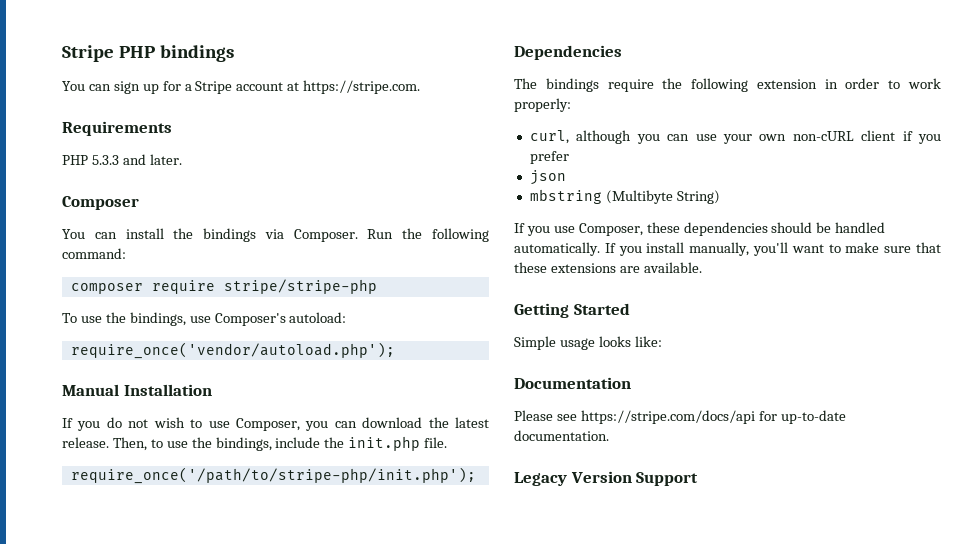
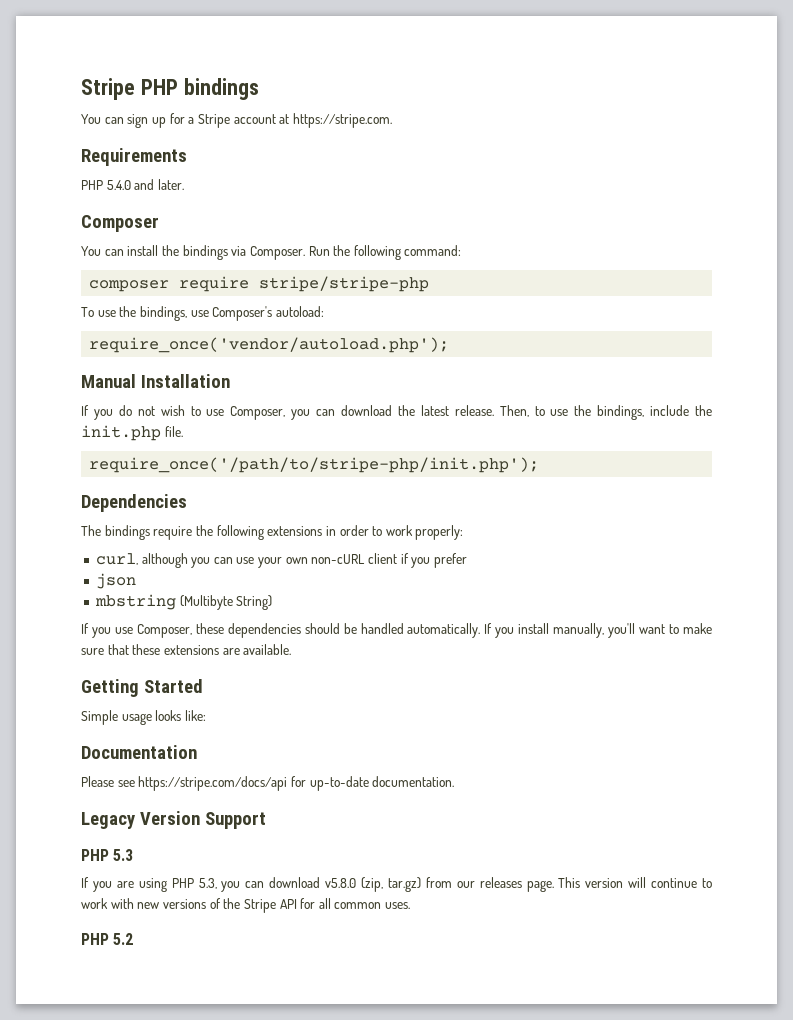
[91,155,119,165] 5.3.3 -> [106,180,131,190] 5.4.0
[756,79,817,89] extension -> [267,526,323,536] extensions
(699, 479) none -> [81,849,134,861] [81,877,712,892] [81,898,411,913] [81,933,134,945] // PHP 5.3 // If you are using PHP 5.3, you can download v5.8.0 (zip, tar.gz) from our releases page. This version will continue to work with new versions of the Stripe API for all common uses. // PHP 5.2

